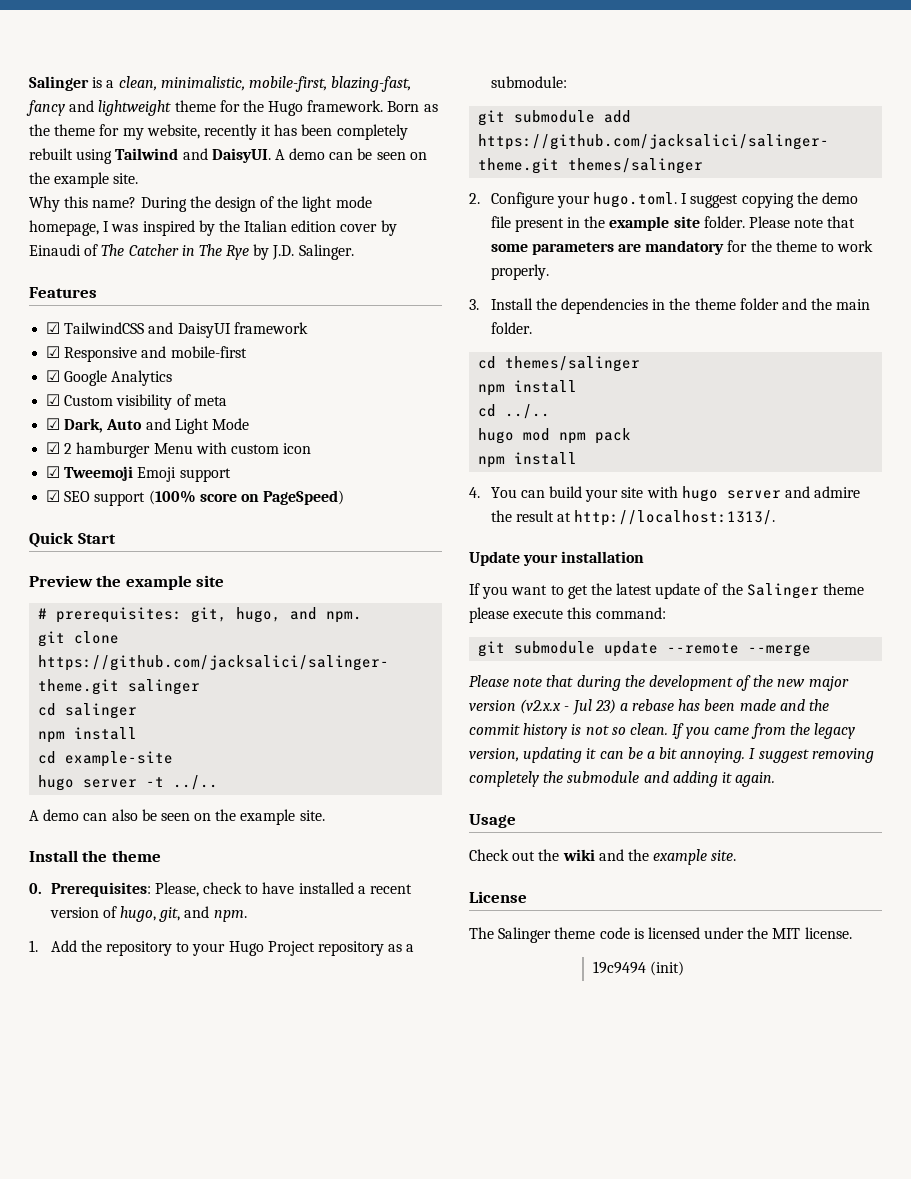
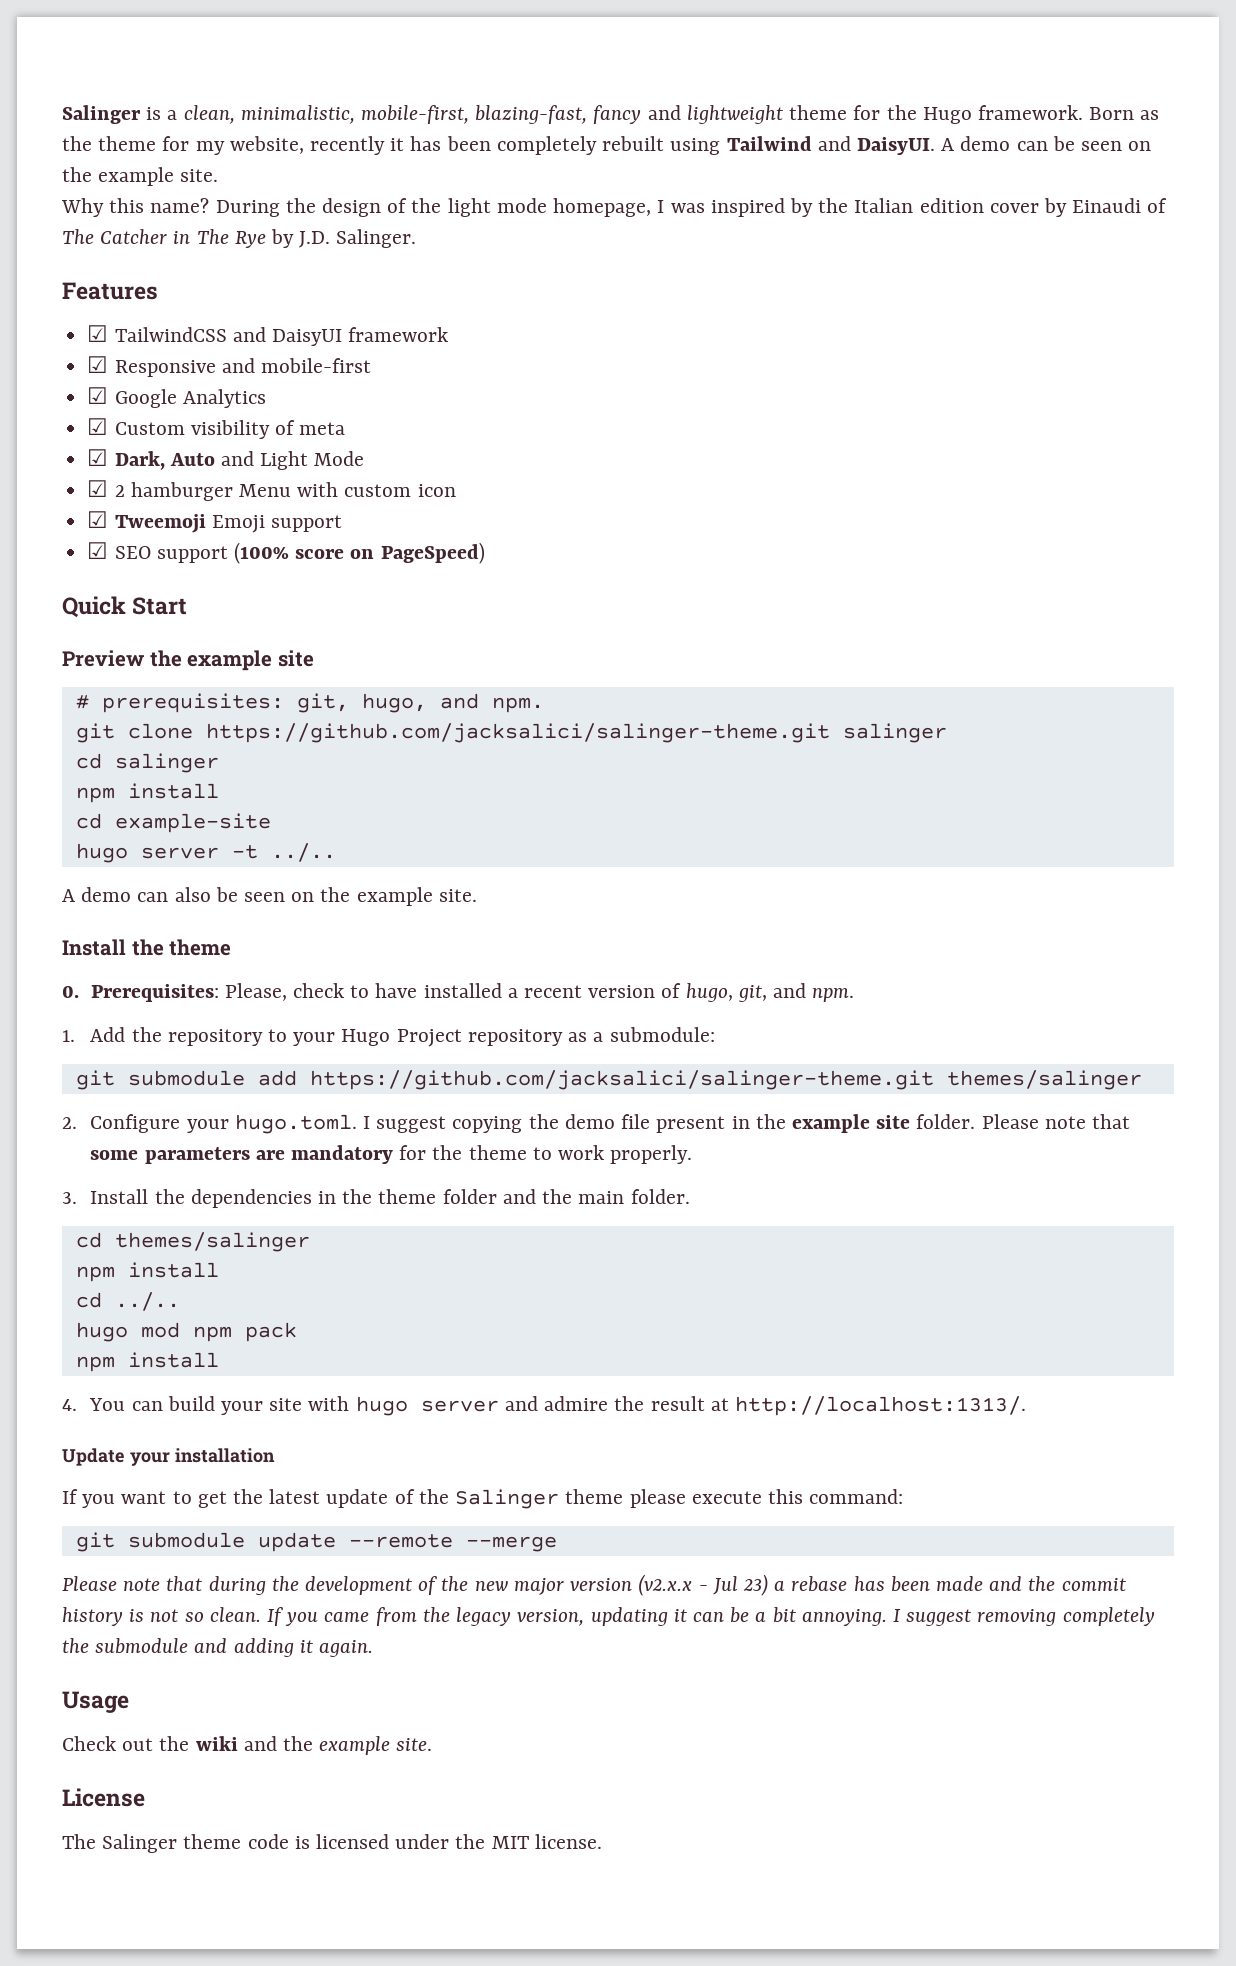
[592,961,685,976] // 19c9494 (init) -> (602, 1841) none

